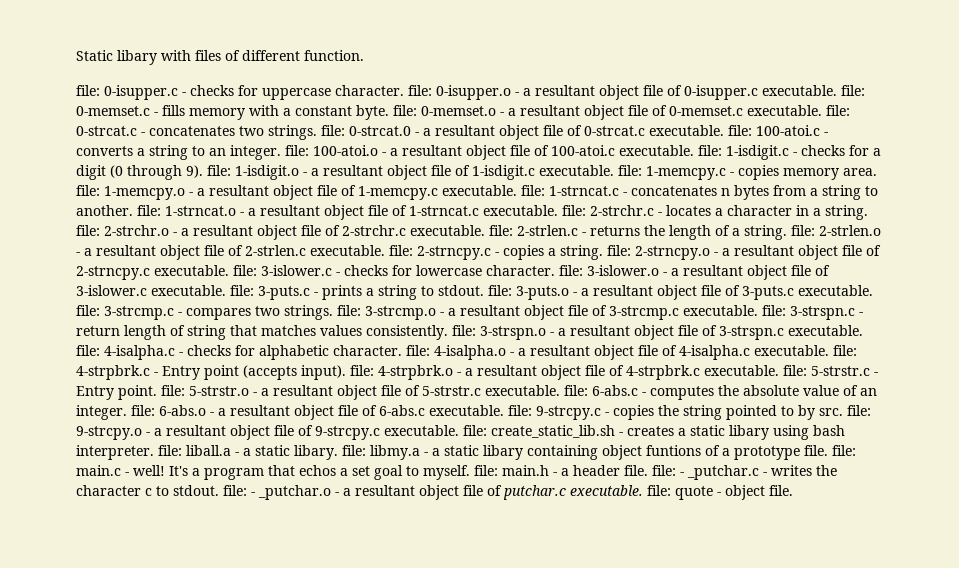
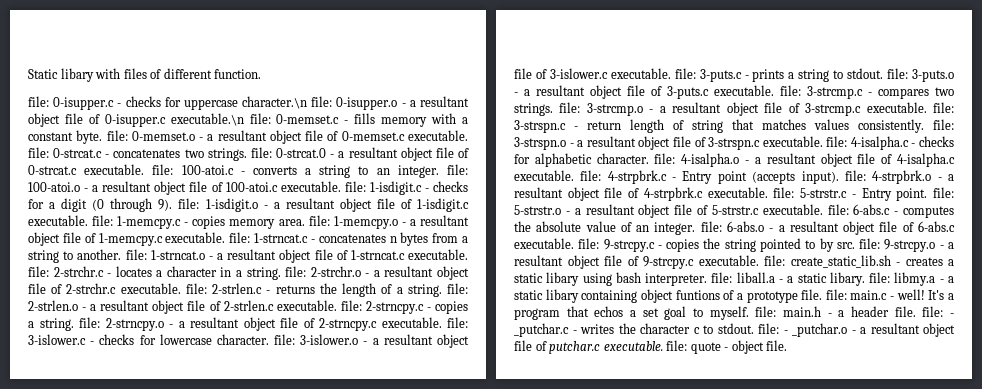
[335,85,404,96] character. -> [242,96,308,109] character.\n
[762,85,837,96] executable. -> [170,113,244,126] executable.\n

